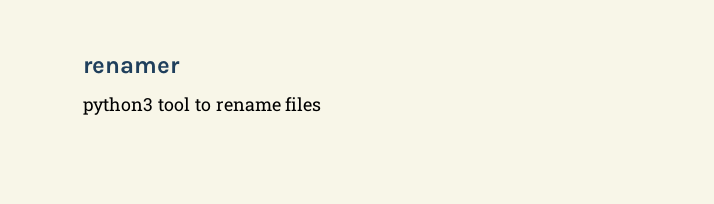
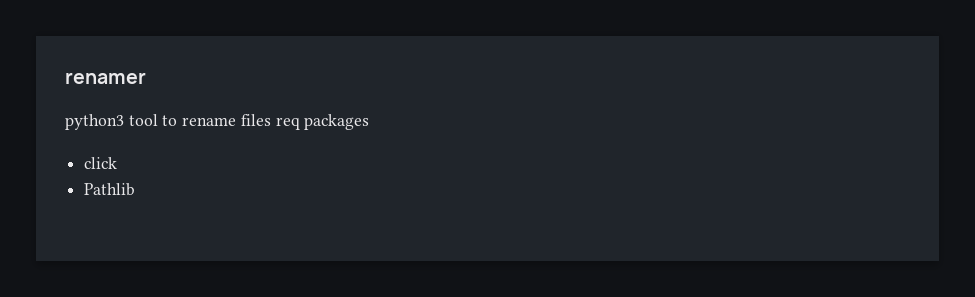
(322, 104) none -> [275,114,370,130] [84,157,118,169] [84,183,136,196] req packages // click // Pathlib

